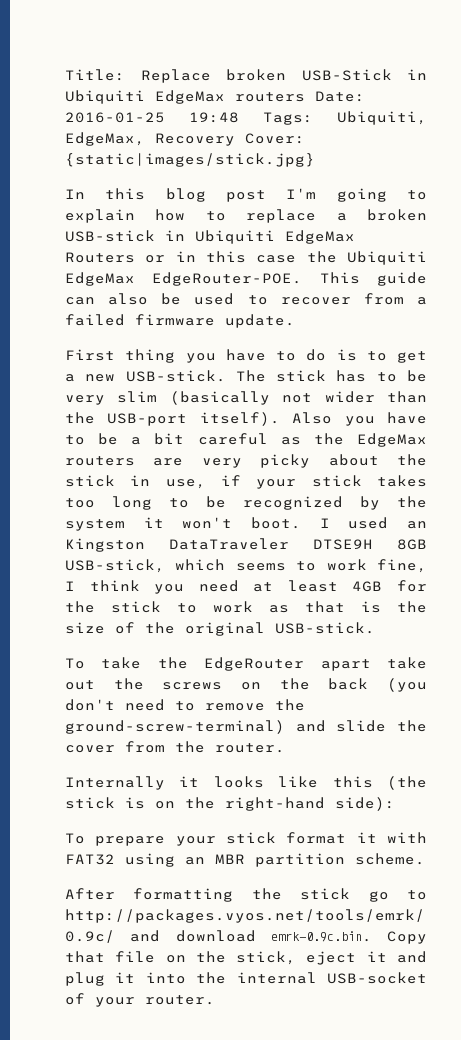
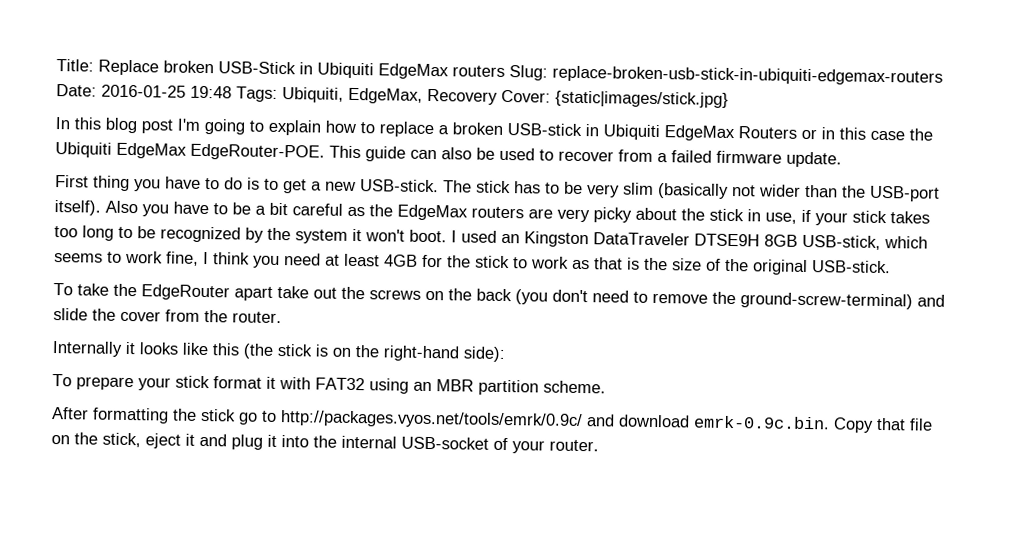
(305, 97) none -> [509,65,943,86] Slug: replace-broken-usb-stick-in-ubiquiti-edgemax-routers

